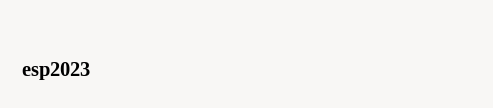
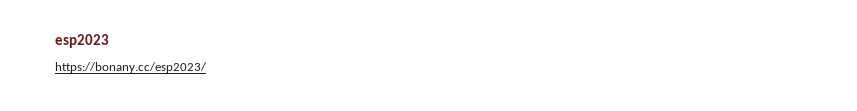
(90, 71) none -> [55,62,207,73] // https://bonany.cc/esp2023/

